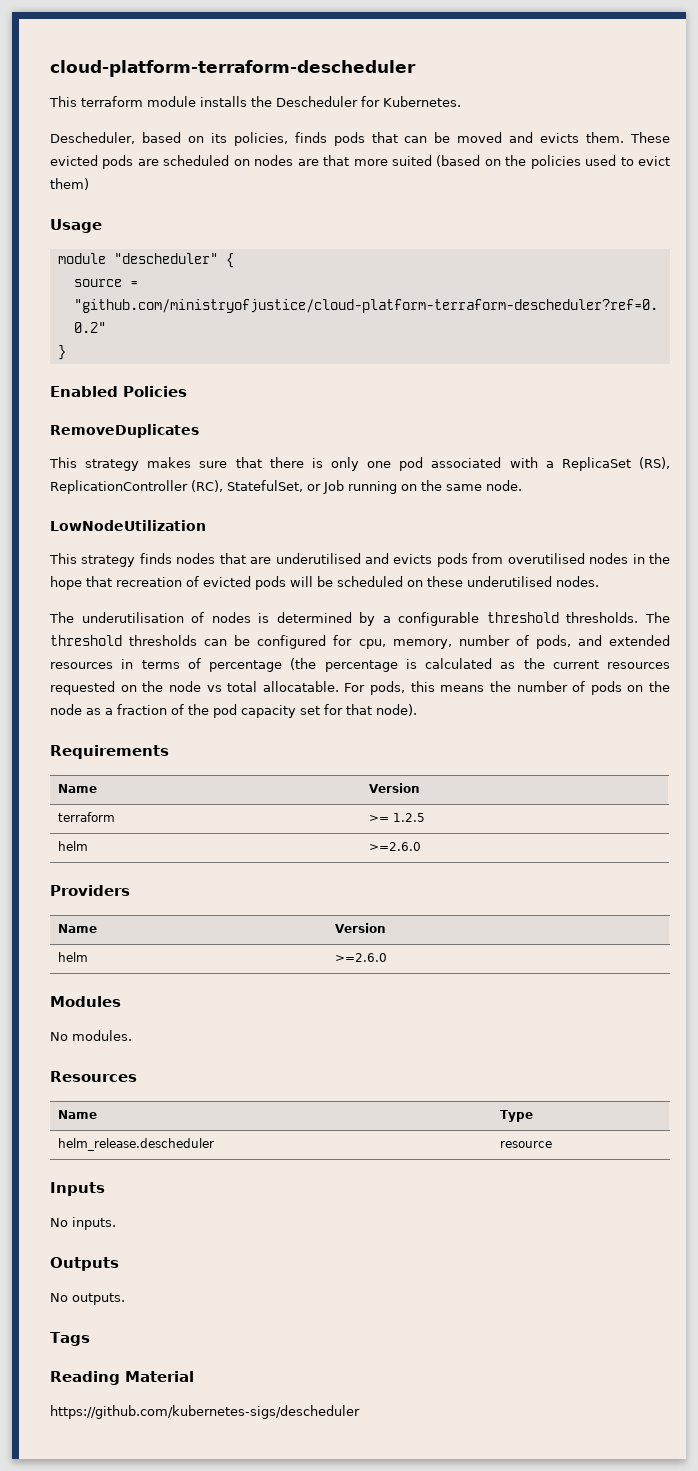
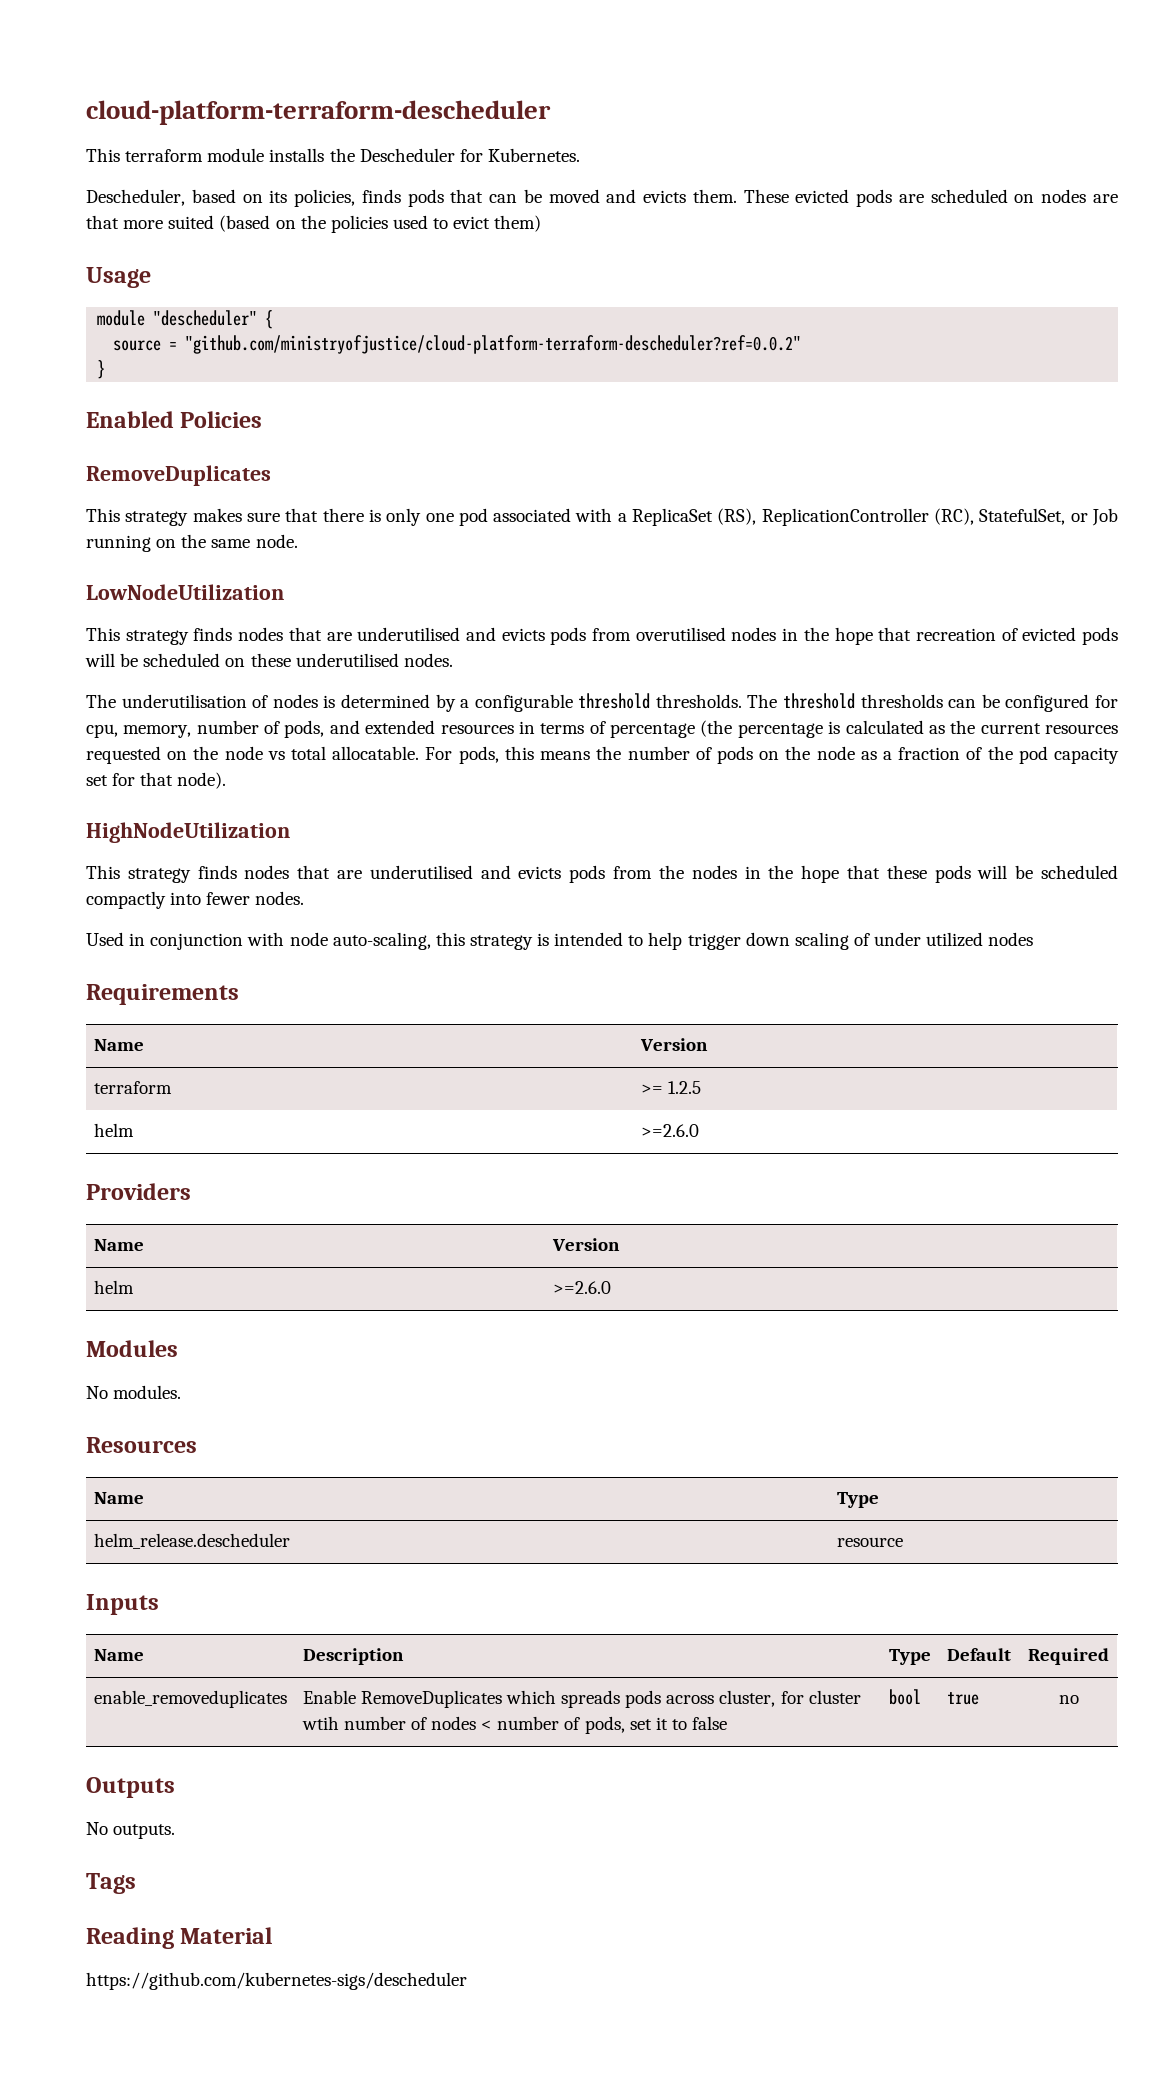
(417, 710) none -> [86,822,290,843] [86,865,1119,883] [86,891,305,909] [86,932,1034,950] // HighNodeUtilization // This strategy finds nodes that are underutilised and evicts pods from the nodes in the hope that these pods will be scheduled compactly into fewer nodes. // Used in conjunction with node auto-scaling, this strategy is intended to help trigger down scaling of under utilized nodes
[50,1217,116,1230] // No inputs. -> [93,1649,144,1661] [302,1648,404,1665] [888,1649,931,1665] [946,1648,1011,1661] [1028,1648,1109,1665] [93,1690,287,1708] [302,1690,861,1708] [301,1716,728,1734] [888,1689,921,1705] [946,1692,979,1705] [1058,1695,1079,1704] // Name | Description | Type | Default | Required // enable_removeduplicates | Enable RemoveDuplicates which spreads pods across cluster, for cluster wtih number of nodes < number of pods, set it to false | bool | true | no

